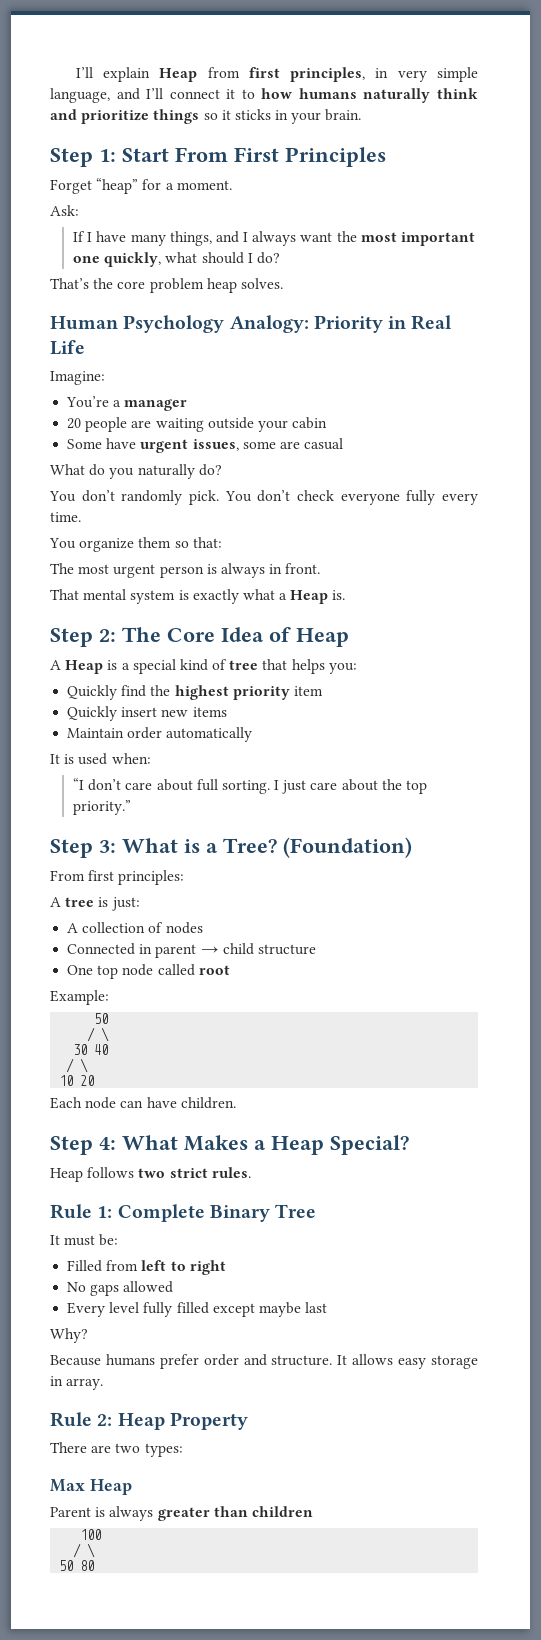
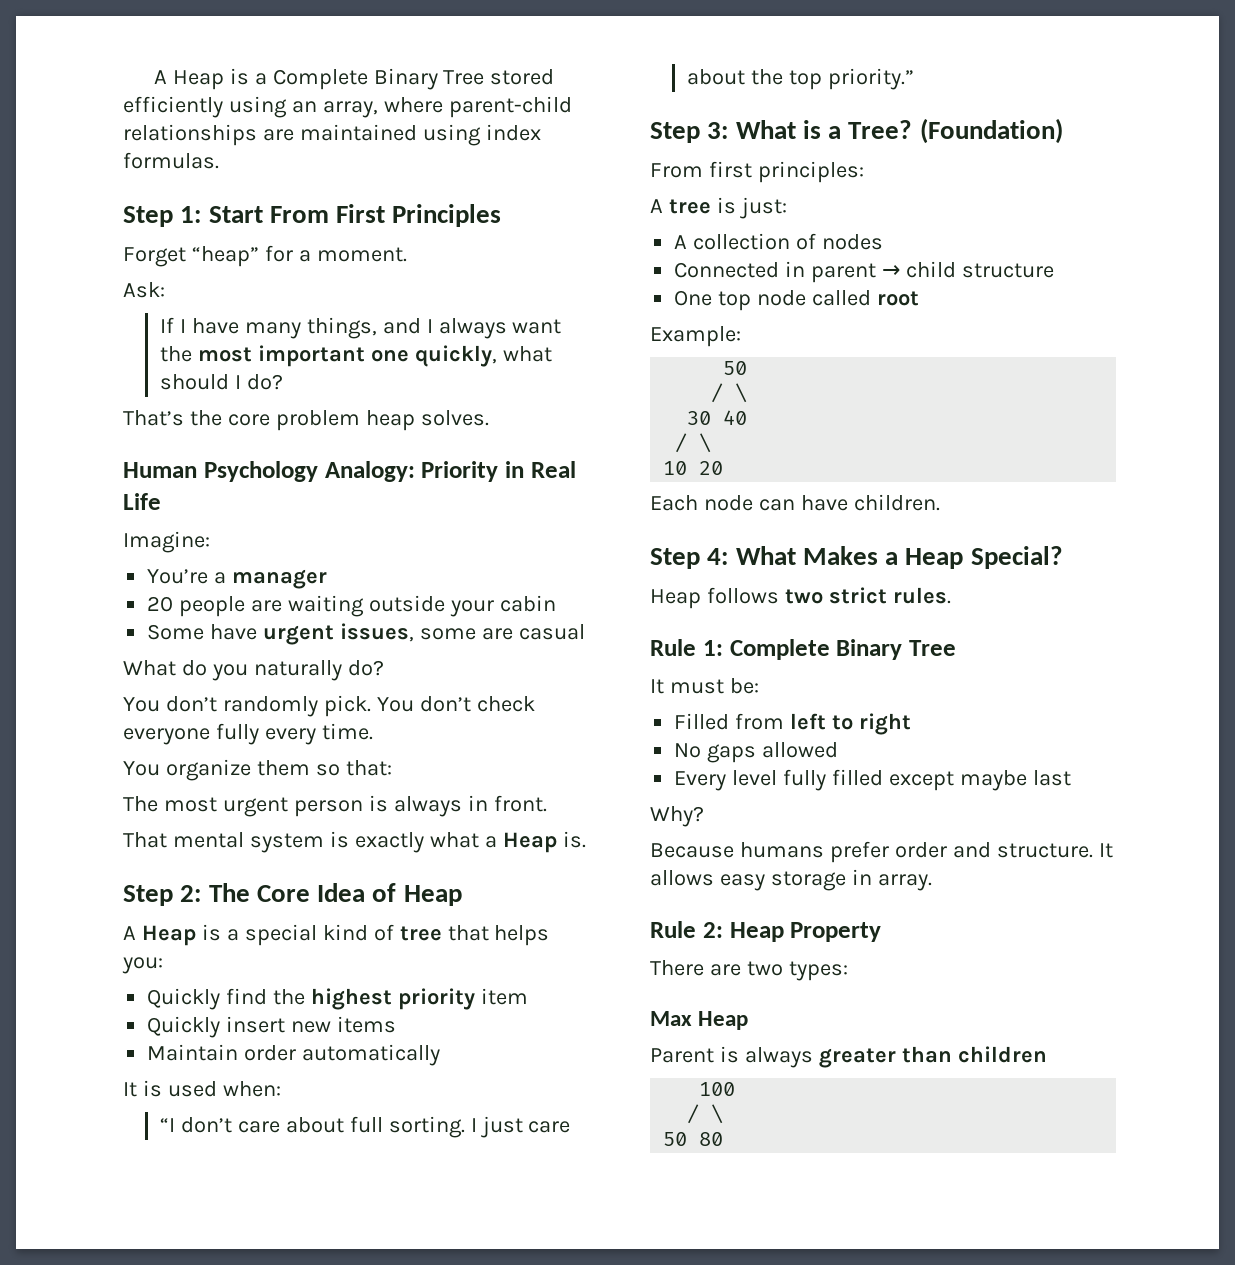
[75,67,478,82] [50,88,478,103] [50,109,362,124] I’ll explain Heap from first principles, in very simple language, and I’ll connect it to how humans naturally think and prioritize things so it sticks in your brain. -> [153,68,555,90] [123,96,572,118] [123,124,541,146] [123,152,219,169] A Heap is a Complete Binary Tree stored efficiently using an array, where parent-child relationships are maintained using index formulas.

